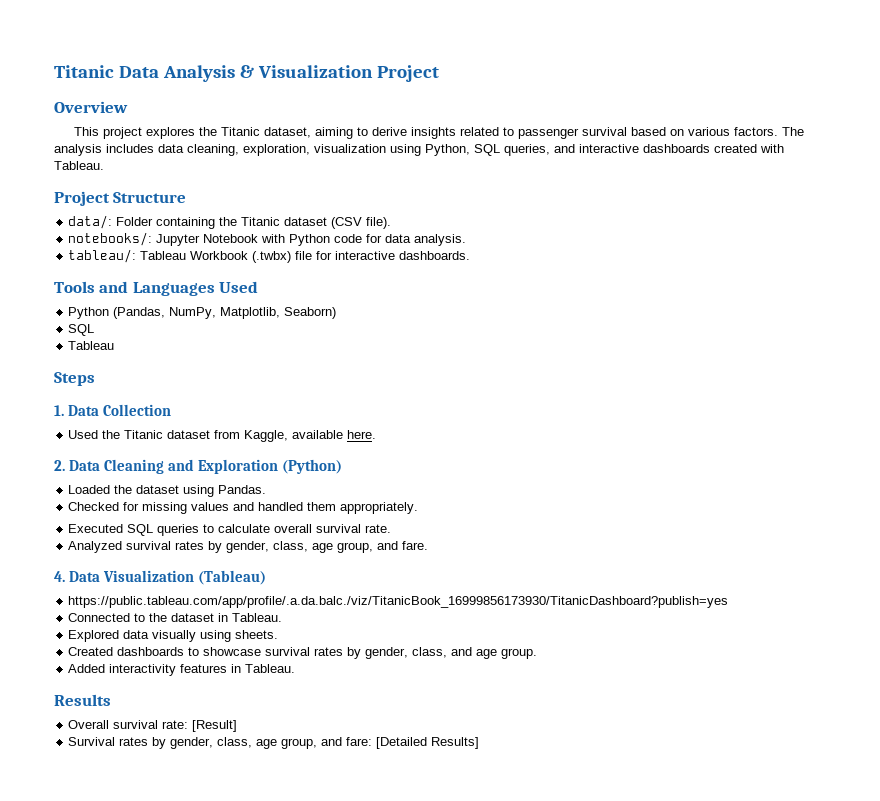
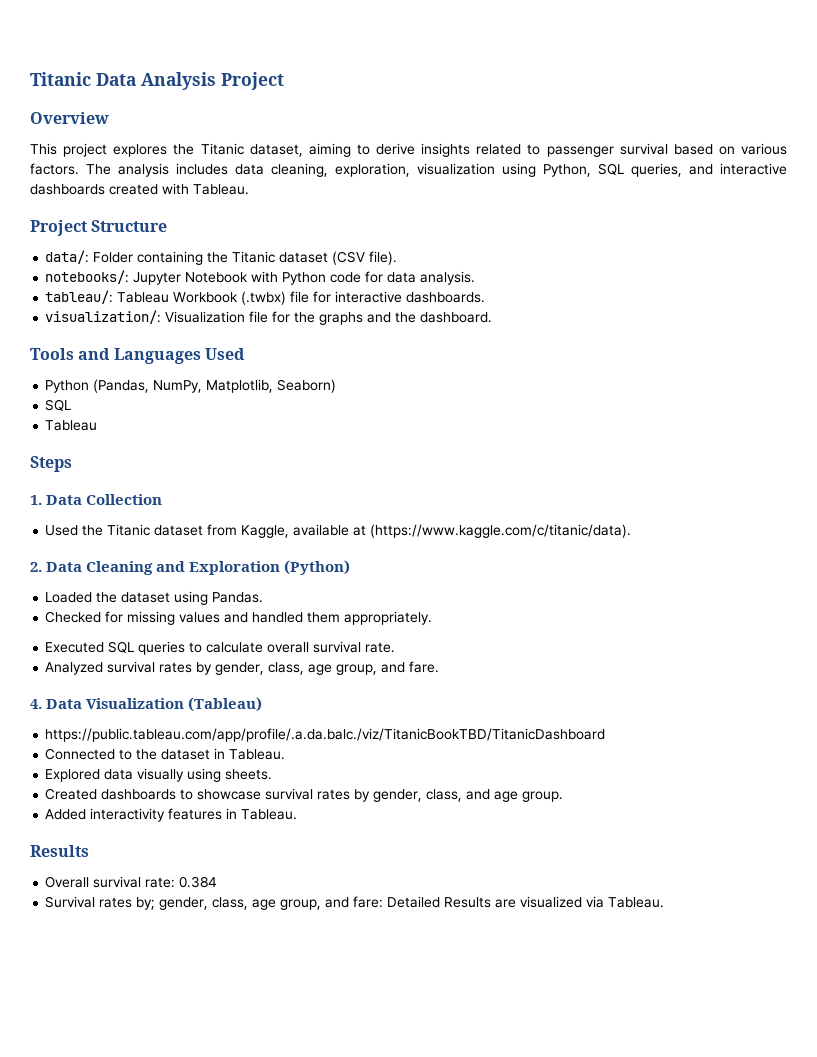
[239,65,373,78] & Visualization -> (216, 81) none
(471, 255) none -> [45,310,493,325] // visualization/: Visualization file for the graphs and the dashboard.
[347,430,377,439] here. -> [353,524,632,538] at (https://www.kaggle.com/c/titanic/data).
[68,596,729,608] https://public.tableau.com/app/profile/.a.da.balc./viz/TitanicBook_16999856173930/TitanicDashboard?publish=yes -> [45,728,606,742] https://public.tableau.com/app/profile/.a.da.balc./viz/TitanicBookTBD/TitanicDashboard
[192,720,238,732] [Result] -> [179,876,218,888] 0.384
[152,737,167,749] by -> [136,897,156,910] by;
[376,737,480,749] [Detailed Results] -> [387,896,665,908] Detailed Results are visualized via Tableau.

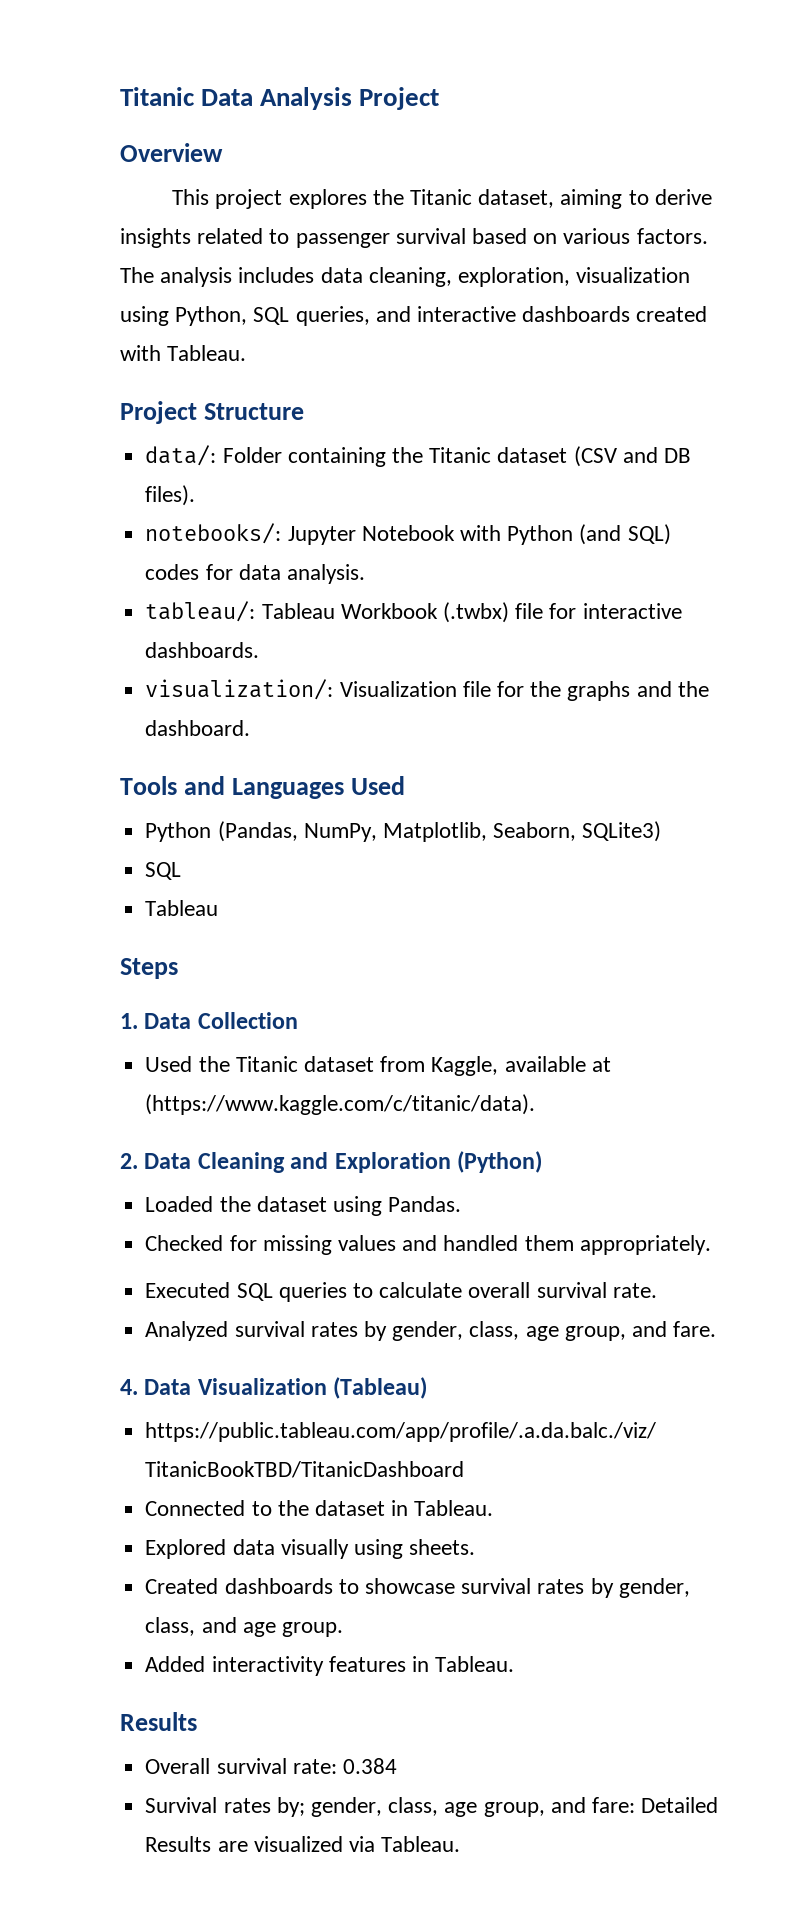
[369,251,398,265] file). -> [622,447,691,463] [145,485,196,506] and DB files).
[330,272,362,283] code -> [579,524,671,545] [145,564,200,580] (and SQL) codes
[277,379,337,393] Seaborn) -> [493,821,662,842] Seaborn, SQLite3)

